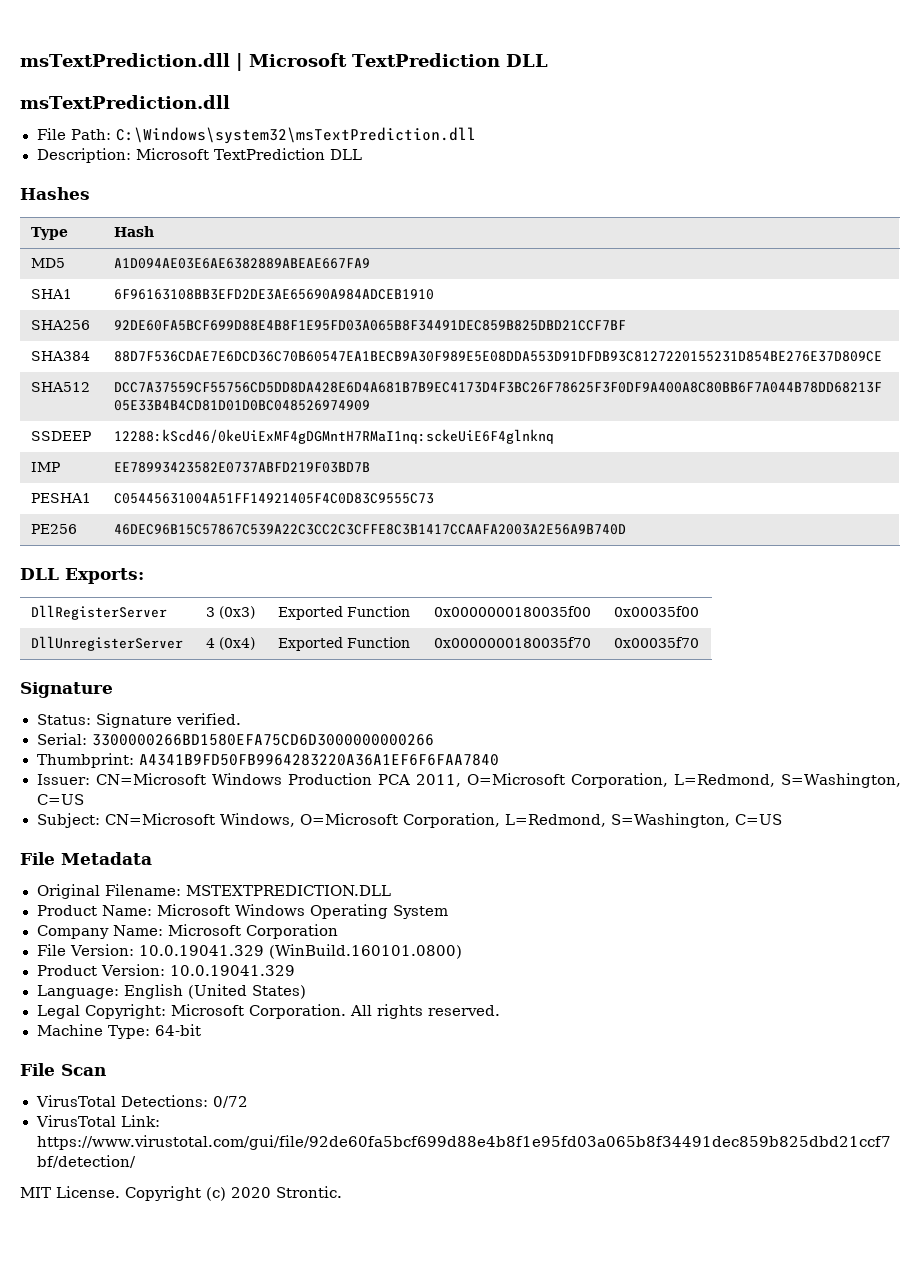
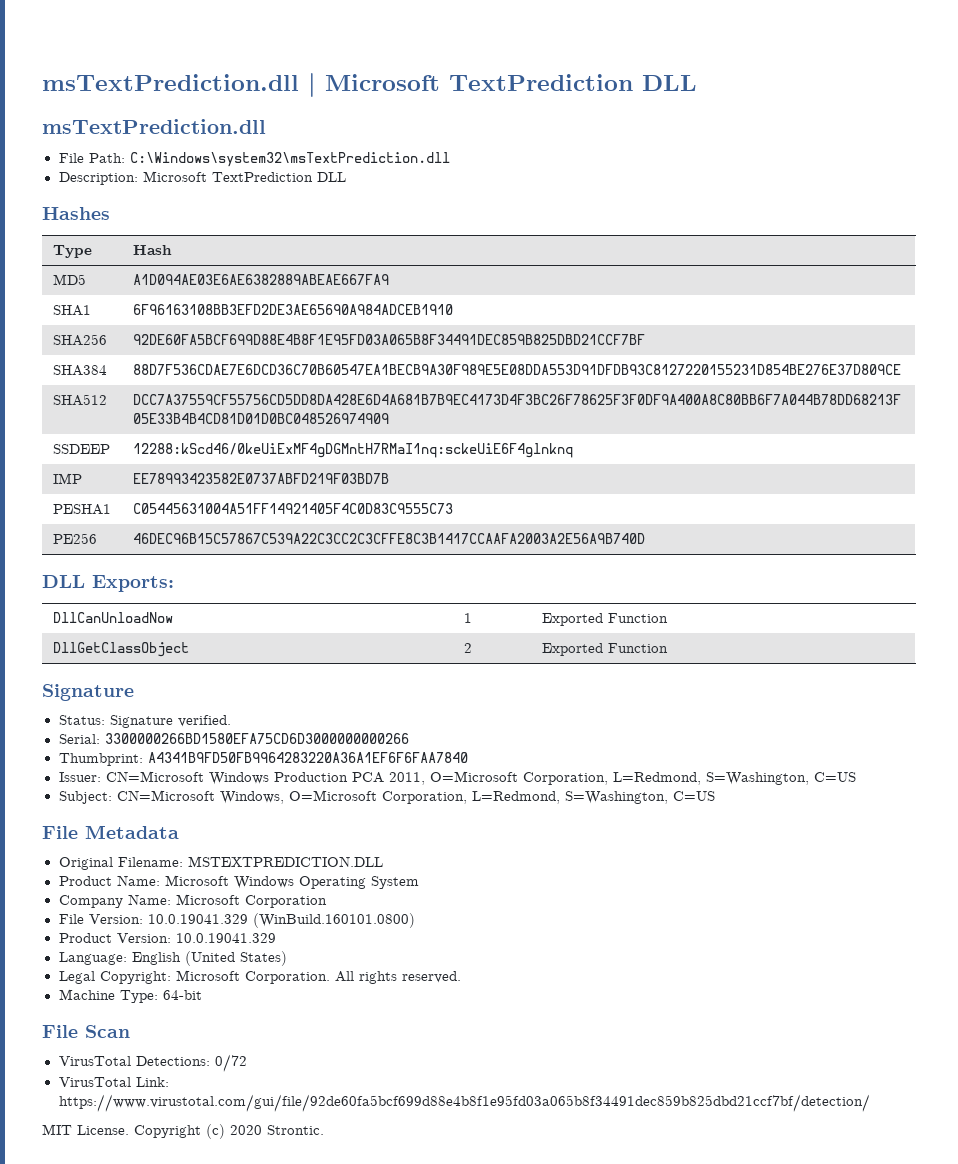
[31,605,168,620] [206,606,256,619] [278,606,411,620] [434,606,592,617] [614,606,700,617] [31,636,184,651] [206,637,256,650] [278,637,411,651] [434,637,592,648] [614,637,700,648] DllRegisterServer | 3 (0x3) | Exported Function | 0x0000000180035f00 | 0x00035f00 // DllUnregisterServer | 4 (0x4) | Exported Function | 0x0000000180035f70 | 0x00035f70 -> [52,612,173,623] [463,613,472,623] [541,613,668,626] [52,642,189,657] [463,643,472,653] [541,643,668,656] DllCanUnloadNow | 1 | Exported Function // DllGetClassObject | 2 | Exported Function

